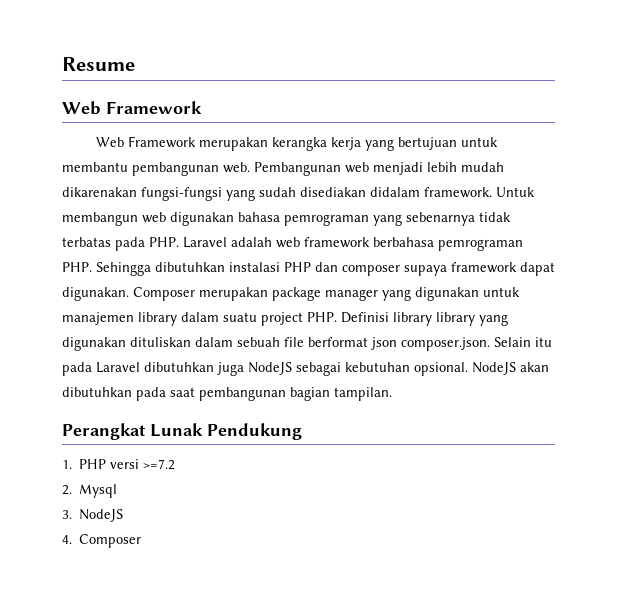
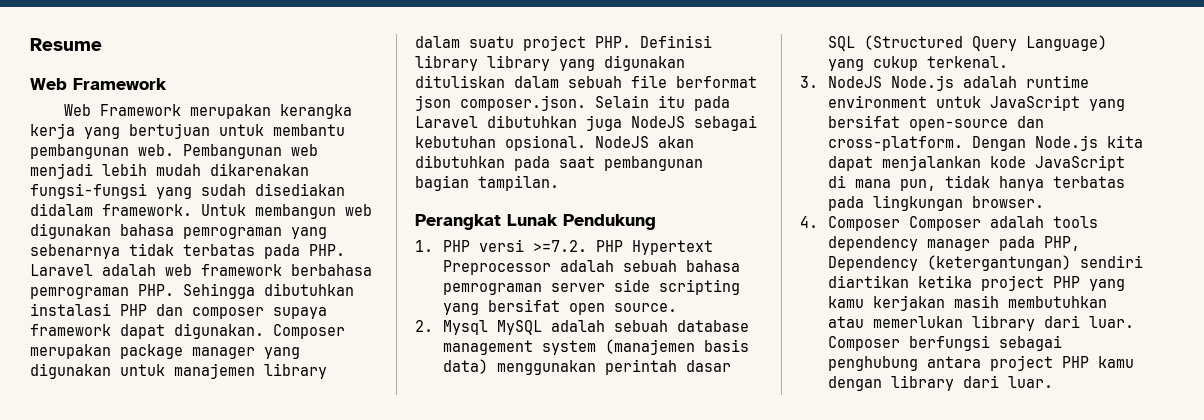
[143,459,176,470] [62,484,118,498] [62,509,124,522] [62,534,142,548] >=7.2 // 2. Mysql // 3. NodeJS // 4. Composer -> [532,240,713,255] [442,260,740,275] [442,279,740,295] [442,299,677,315] [415,320,749,335] [442,339,749,355] [442,359,731,375] [827,35,1107,51] [827,56,1008,71] [800,75,1089,91] [827,95,1125,111] [827,115,1044,131] [827,135,1143,151] [827,155,1125,171] [827,175,1125,191] [827,195,1044,211] [800,216,1098,231] [827,236,1080,251] [827,255,1143,271] [827,275,1125,291] [827,295,1107,311] [827,315,1134,331] [827,335,1062,351] [827,355,1134,371] [827,375,1053,391] >=7.2. PHP Hypertext Preprocessor adalah sebuah bahasa pemrograman server side scripting yang bersifat open source. // 2. Mysql MySQL adalah sebuah database management system (manajemen basis data) menggunakan perintah dasar SQL (Structured Query Language) yang cukup terkenal. // 3. NodeJS Node.js adalah runtime environment untuk JavaScript yang bersifat open-source dan cross-platform. Dengan Node.js kita dapat menjalankan kode JavaScript di mana pun, tidak hanya terbatas pada lingkungan browser. // 4. Composer Composer adalah tools dependency manager pada PHP, Dependency (ketergantungan) sendiri diartikan ketika project PHP yang kamu kerjakan masih membutuhkan atau memerlukan library dari luar. Composer berfungsi sebagai penghubung antara project PHP kamu dengan library dari luar.

